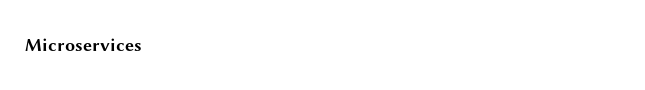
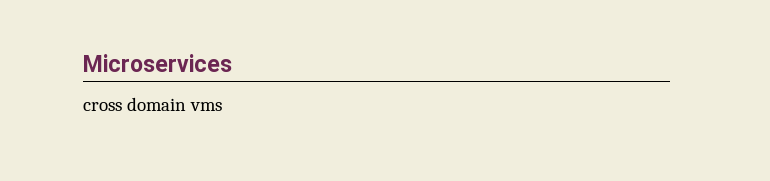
(142, 44) none -> [83,97,223,111] // cross domain vms

